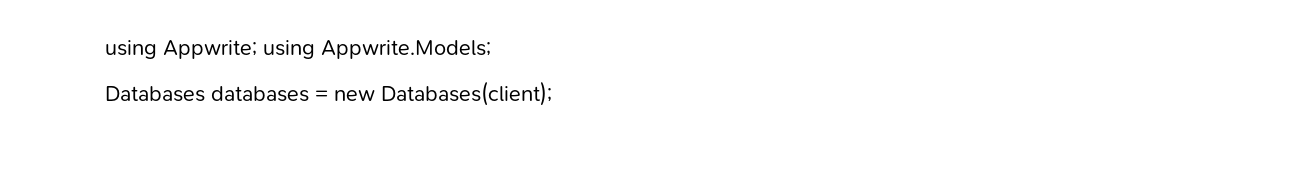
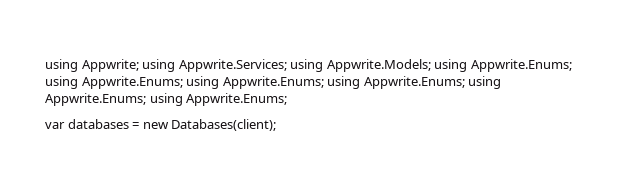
(315, 49) none -> [178,59,324,72] Appwrite.Services; using
[105,86,205,102] // Databases -> [434,59,572,72] [45,76,502,89] [45,93,288,106] [45,122,65,129] using Appwrite.Enums; using Appwrite.Enums; using Appwrite.Enums; using Appwrite.Enums; using Appwrite.Enums; using Appwrite.Enums; // var

